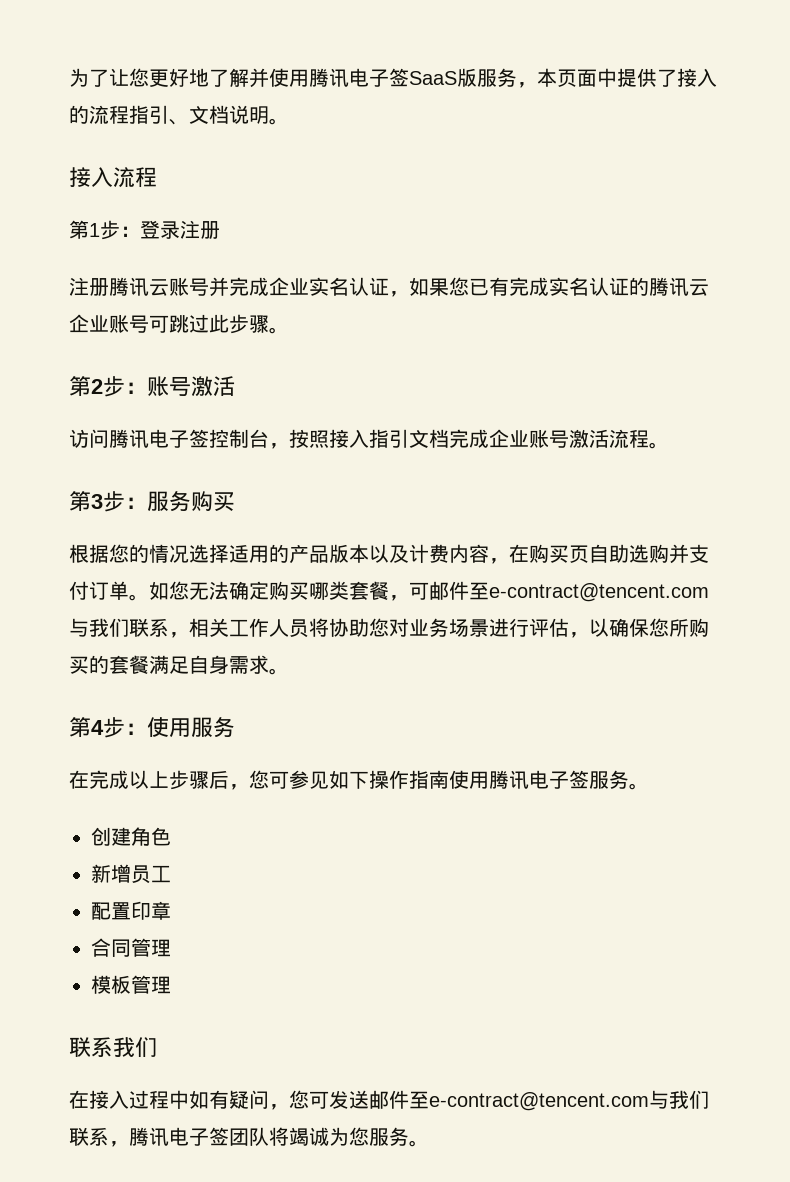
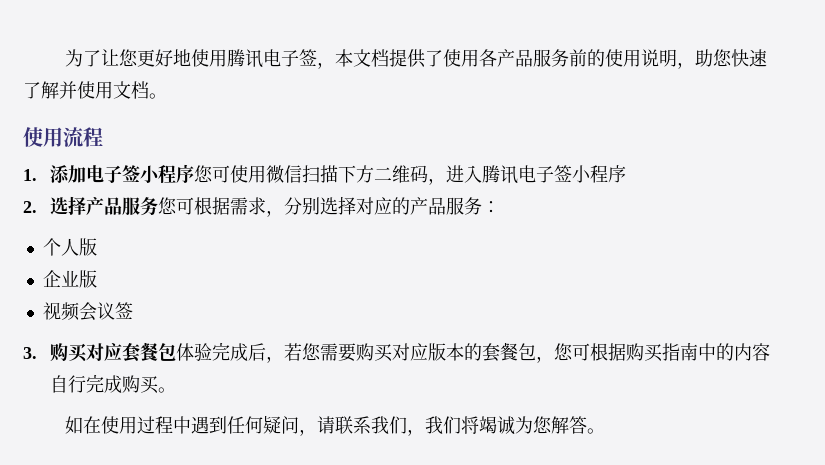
[209,68,717,88] [69,105,289,125] [69,167,113,187] 了解并使用腾讯电子签SaaS版服务，本页面中提供了接入的流程指引、文档说明。 // 接入 -> [190,49,767,69] [23,81,167,99] [23,127,63,147] 使用腾讯电子签，本文档提供了使用各产品服务前的使用说明，助您快速了解并使用文档。 // 使用
[69,220,220,240] [69,277,709,297] [69,314,289,334] [69,376,235,397] [69,429,669,449] [69,491,235,512] [69,544,709,564] [69,581,709,602] [69,618,709,638] [69,655,289,675] [69,717,235,738] [69,770,649,790] [91,827,171,846] [91,864,171,884] [91,901,171,920] [91,938,171,957] [91,975,171,994] [69,1037,157,1057] [69,1090,709,1111] [69,1127,269,1147] 第1步：登录注册 // 注册腾讯云账号并完成企业实名认证，如果您已有完成实名认证的腾讯云企业账号可跳过此步骤。 // 第2步：账号激活 // 访问腾讯电子签控制台，按照接入指引文档完成企业账号激活流程。 // 第3步：服务购买 // 根据您的情况选择适用的产品版本以及计费内容，在购买页自助选购并支付订单。如您无法确定购买哪类套餐，可邮件至e-contract@tencent.com与我们联系，相关工作人员将协助您对业务场景进行评估，以确保您所购买的套餐满足自身需求。 // 第4步：使用服务 // 在完成以上步骤后，您可参见如下操作指南使用腾讯电子签服务。 // 创建角色 // 新增员工 // 配置印章 // 合同管理 // 模板管理 // 联系我们 // 在接入过程中如有疑问，您可发送邮件至e-contract@tencent.com与我们联系，腾讯电子签团队 -> [23,164,627,185] [23,196,501,217] [42,238,97,256] [42,270,97,288] [42,302,133,321] [23,342,771,363] [50,374,177,394] [64,415,461,436] 1.添加电子签小程序您可使用微信扫描下方二维码，进入腾讯电子签小程序 // 2.选择产品服务您可根据需求，分别选择对应的产品服务： // 个人版 // 企业版 // 视频会议签 // 3.购买对应套餐包体验完成后，若您需要购买对应版本的套餐包，您可根据购买指南中的内容自行完成购买。 // 如在使用过程中遇到任何疑问，请联系我们，我们
[369,1127,409,1146] 服务 -> [550,416,587,434] 解答

